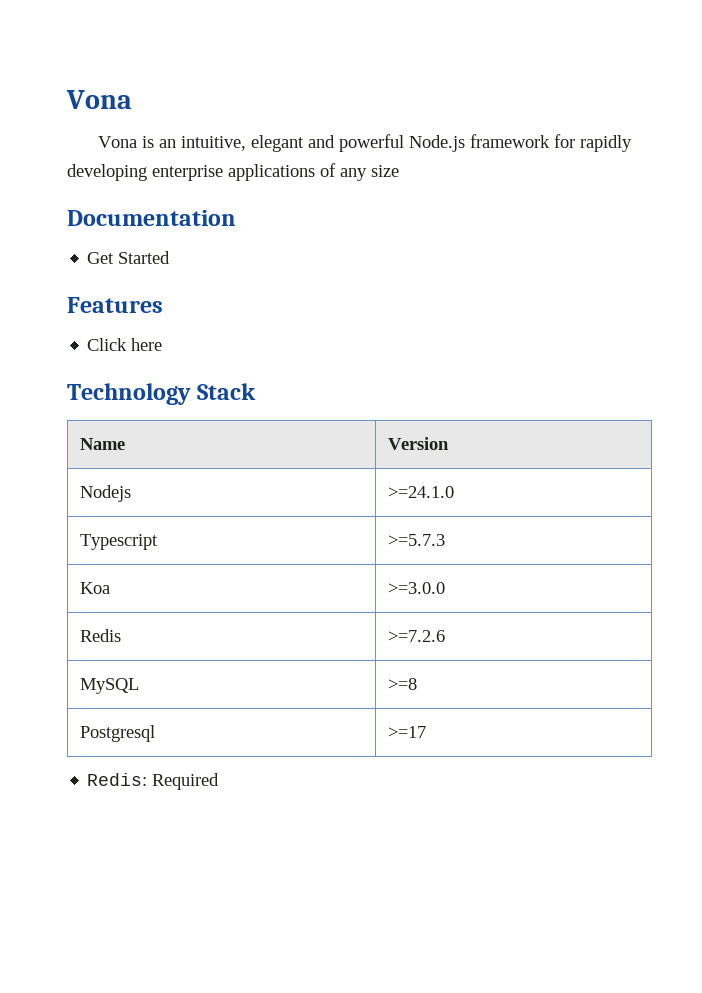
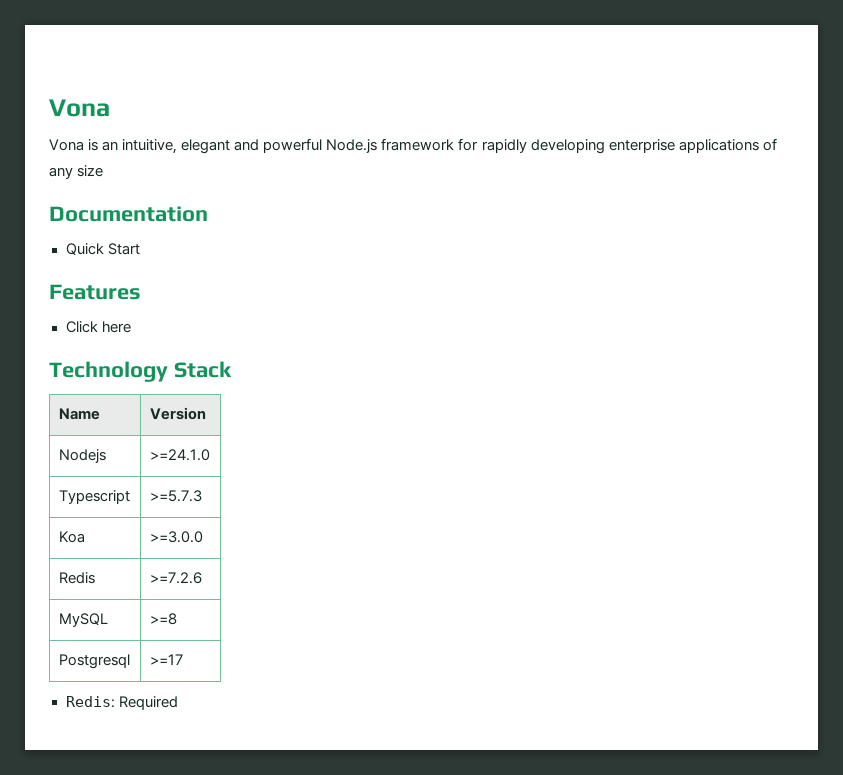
[87,251,171,264] Get Started -> [65,243,140,255] Quick Start

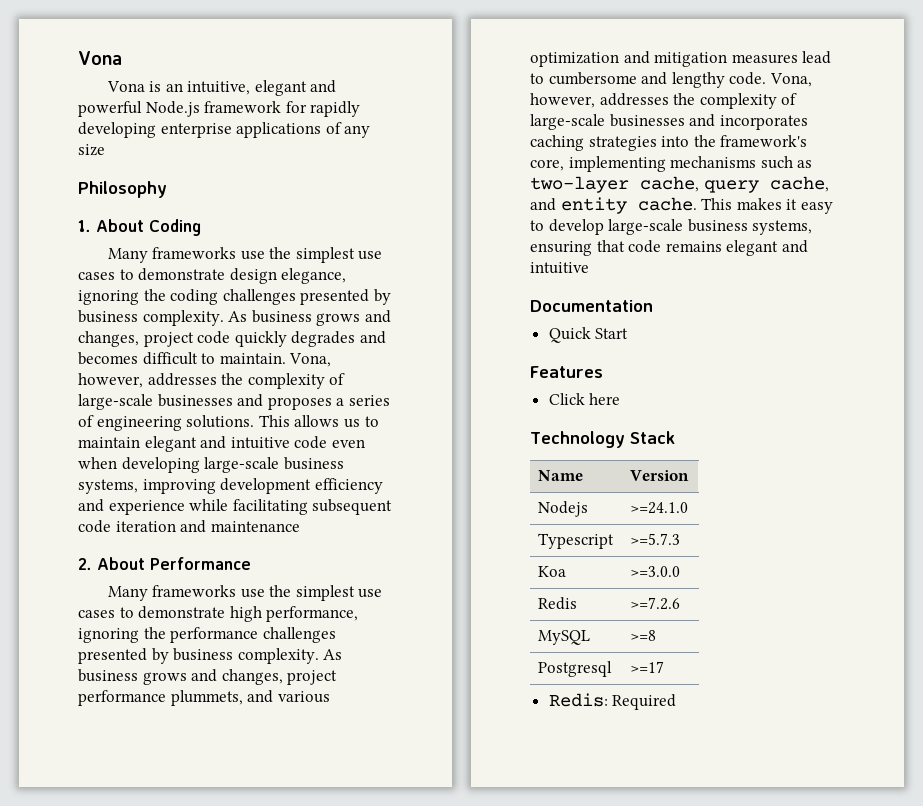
(104, 171) none -> [78,181,167,198] [78,219,201,236] [107,247,383,263] [78,268,347,284] [78,289,391,305] [78,310,391,326] [78,331,386,347] [78,352,332,367] [78,373,346,389] [78,394,390,410] [78,415,379,431] [78,436,365,452] [78,457,344,473] [78,478,383,494] [78,499,393,515] [78,520,300,533] [78,557,251,570] [107,585,383,601] [78,606,359,622] [78,627,336,643] [78,648,343,664] [78,669,338,685] [78,690,330,706] [530,51,832,67] [530,72,812,88] [530,93,798,109] [530,114,808,130] [530,135,808,151] [530,156,813,172] [530,176,829,193] [530,197,833,214] [530,219,813,235] [530,240,808,256] [530,262,589,274] // Philosophy // 1. About Coding // Many frameworks use the simplest use cases to demonstrate design elegance, ignoring the coding challenges presented by business complexity. As business grows and changes, project code quickly degrades and becomes difficult to maintain. Vona, however, addresses the complexity of large-scale businesses and proposes a series of engineering solutions. This allows us to maintain elegant and intuitive code even when developing large-scale business systems, improving development efficiency and experience while facilitating subsequent code iteration and maintenance // 2. About Performance // Many frameworks use the simplest use cases to demonstrate high performance, ignoring the performance challenges presented by business complexity. As business grows and changes, project performance plummets, and various optimization and mitigation measures lead to cumbersome and lengthy code. Vona, however, addresses the complexity of large-scale businesses and incorporates caching strategies into the framework's core, implementing mechanisms such as two-layer cache, query cache, and entity cache. This makes it easy to develop large-scale business systems, ensuring that code remains elegant and intuitive

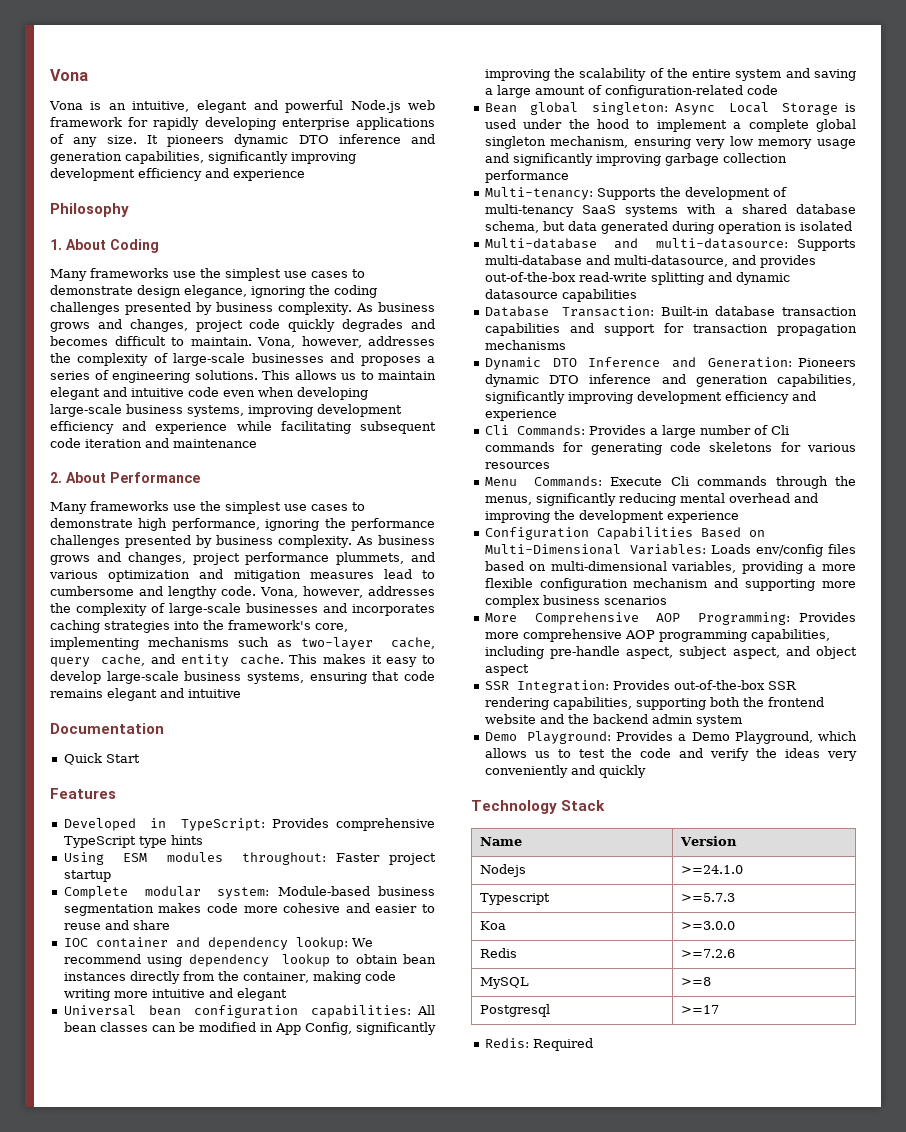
(200, 109) none -> [408,100,435,110] web
[78,144,105,156] size -> [106,134,435,147] [50,151,356,164] [50,168,305,181] size. It pioneers dynamic DTO inference and generation capabilities, significantly improving development efficiency and experience
[548,393,621,405] Click here -> [63,818,435,831] [63,835,203,848] [63,852,436,865] [63,870,111,882] [63,886,435,899] [63,903,435,916] [63,920,170,930] [63,937,373,950] [63,954,437,967] [63,971,396,984] [63,988,287,1001] [63,1005,435,1018] [63,1022,436,1035] [484,68,856,81] [484,85,778,98] [484,102,856,115] [484,119,856,132] [484,136,856,149] [484,153,787,166] [484,170,569,183] [484,187,787,200] [484,204,856,217] [484,221,852,234] [484,238,856,251] [484,255,816,268] [484,272,790,285] [484,289,637,302] [484,306,857,317] [484,323,857,336] [484,340,566,350] [484,357,856,370] [484,374,856,387] [484,391,816,404] [484,409,557,421] [484,425,789,438] [484,442,856,455] [484,462,550,469] [484,476,856,489] [484,493,818,506] [484,510,739,523] [484,527,765,540] [484,544,856,557] [484,561,856,574] [484,578,856,591] [484,595,667,608] [484,612,856,625] [484,629,830,642] [484,646,857,659] [484,664,529,676] [484,680,797,693] [484,697,824,710] [484,714,742,727] [484,731,857,744] [484,748,857,761] [484,765,646,778] Developed in TypeScript: Provides comprehensive TypeScript type hints // Using ESM modules throughout: Faster project startup // Complete modular system: Module-based business segmentation makes code more cohesive and easier to reuse and share // IOC container and dependency lookup: We recommend using dependency lookup to obtain bean instances directly from the container, making code writing more intuitive and elegant // Universal bean configuration capabilities: All bean classes can be modified in App Config, significantly improving the scalability of the entire system and saving a large amount of configuration-related code // Bean global singleton: Async Local Storage is used under the hood to implement a complete global singleton mechanism, ensuring very low memory usage and significantly improving garbage collection performance // Multi-tenancy: Supports the development of multi-tenancy SaaS systems with a shared database schema, but data generated during operation is isolated // Multi-database and multi-datasource: Supports multi-database and multi-datasource, and provides out-of-the-box read-write splitting and dynamic datasource capabilities // Database Transaction: Built-in database transaction capabilities and support for transaction propagation mechanisms // Dynamic DTO Inference and Generation: Pioneers dynamic DTO inference and generation capabilities, significantly improving development efficiency and experience // Cli Commands: Provides a large number of Cli commands for generating code skeletons for various resources // Menu Commands: Execute Cli commands through the menus, significantly reducing mental overhead and improving the development experience // Configuration Capabilities Based on Multi-Dimensional Variables: Loads env/config files based on multi-dimensional variables, providing a more flexible configuration mechanism and supporting more complex business scenarios // More Comprehensive AOP Programming: Provides more comprehensive AOP programming capabilities, including pre-handle aspect, subject aspect, and object aspect // SSR Integration: Provides out-of-the-box SSR rendering capabilities, supporting both the frontend website and the backend admin system // Demo Playground: Provides a Demo Playground, which allows us to test the code and verify the ideas very conveniently and quickly

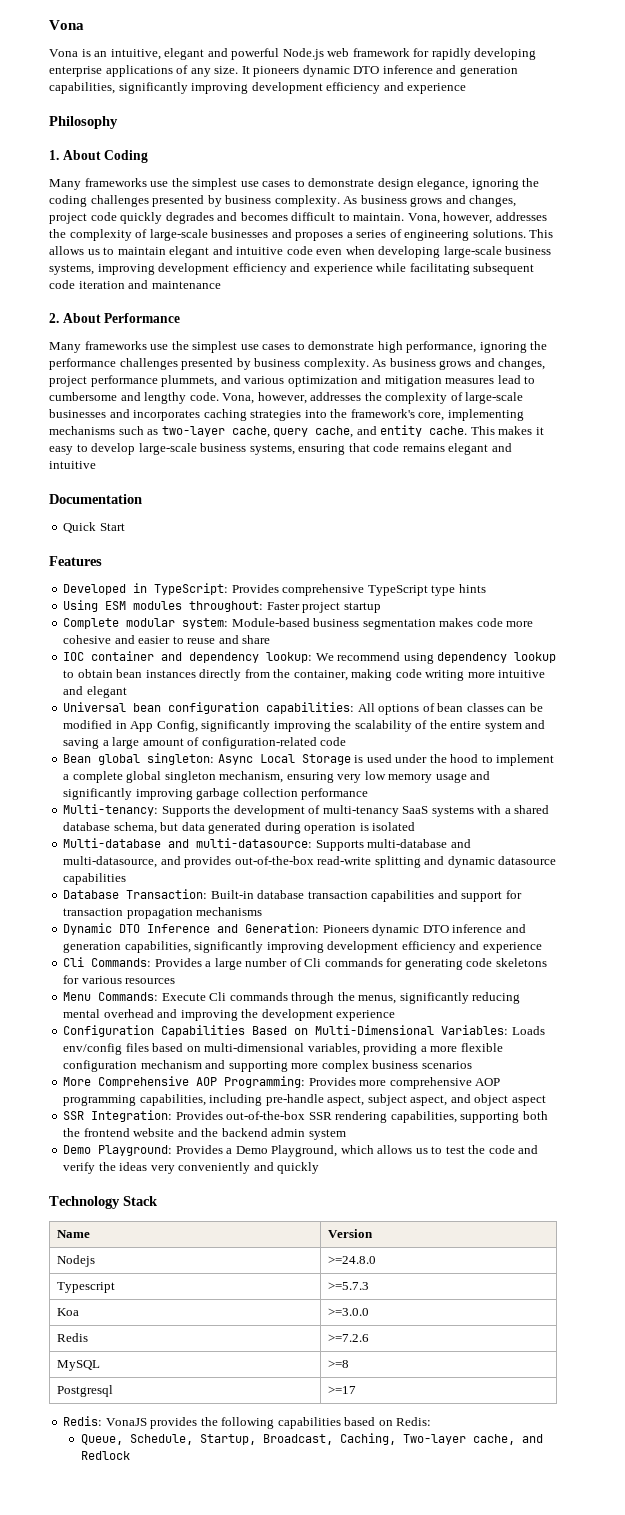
(435, 1010) none -> [378,703,435,715] options of
[681,865,744,874] >=24.1.0 -> [328,1256,377,1264] >=24.8.0
[532,1038,593,1051] Required -> [105,1417,432,1429] [80,1433,543,1445] [80,1451,130,1460] VonaJS provides the following capabilities based on Redis: // Queue, Schedule, Startup, Broadcast, Caching, Two-layer cache, and Redlock

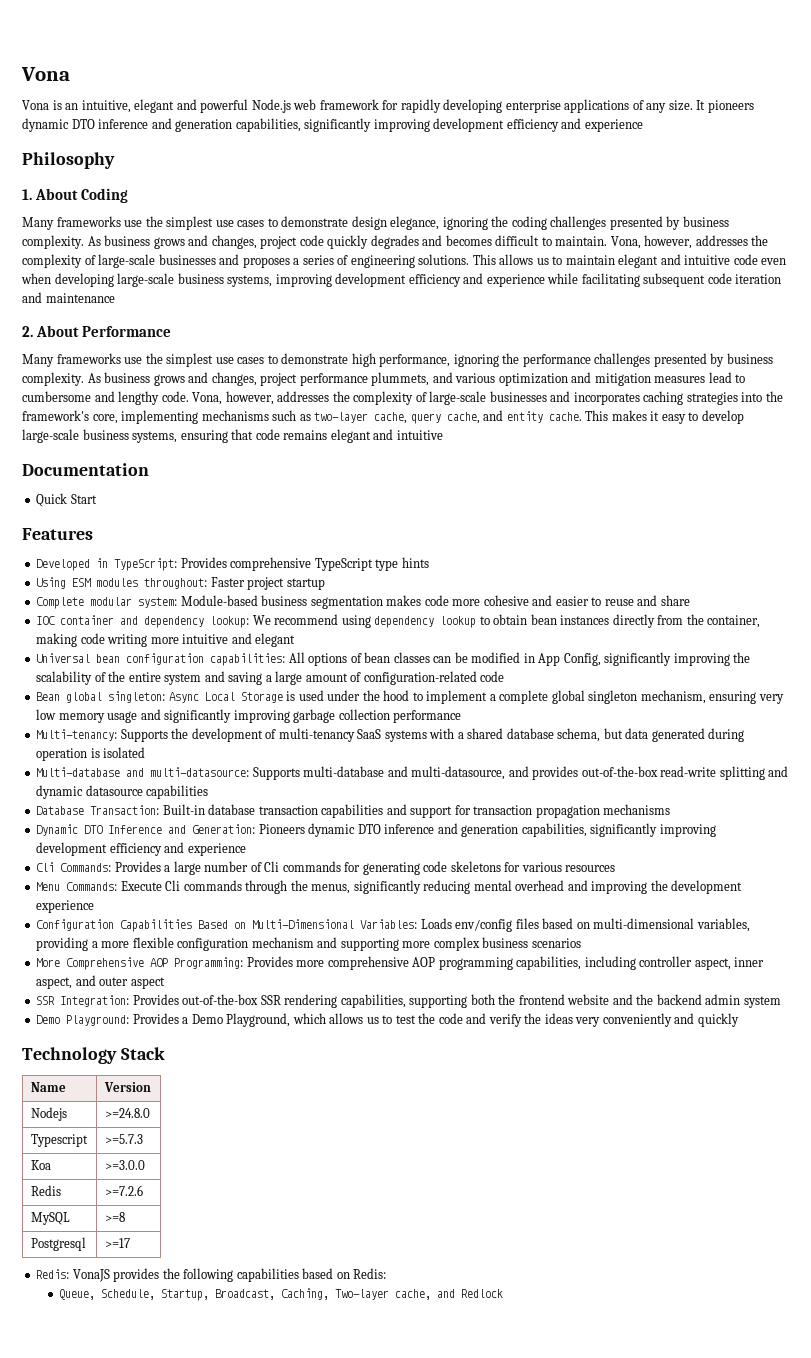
[265,1094,407,1106] pre-handle aspect, subject -> [639,956,765,970] controller aspect, inner
[474,1094,509,1106] object -> [99,977,129,986] outer

